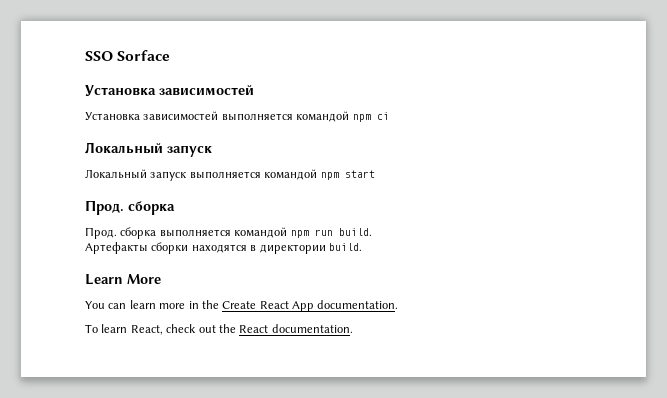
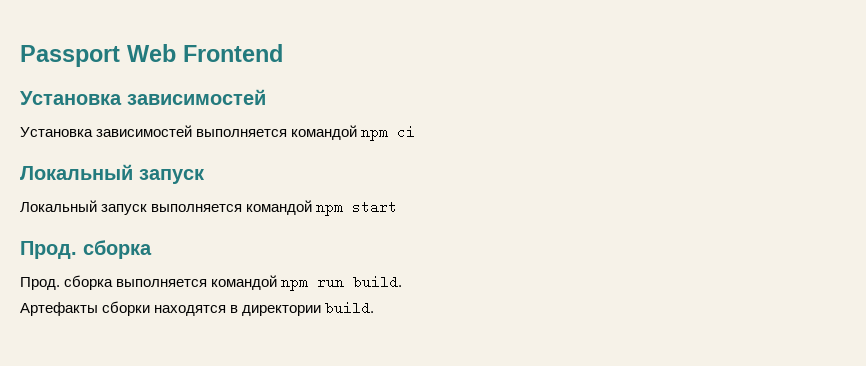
[85,50,171,61] SSO Sorface -> [20,44,283,67] Passport Web Frontend
[85,274,161,285] [85,300,399,312] [85,324,353,335] // Learn More // You can learn more in the Create React App documentation. // To learn React, check out the React documentation. -> (375, 308) none

